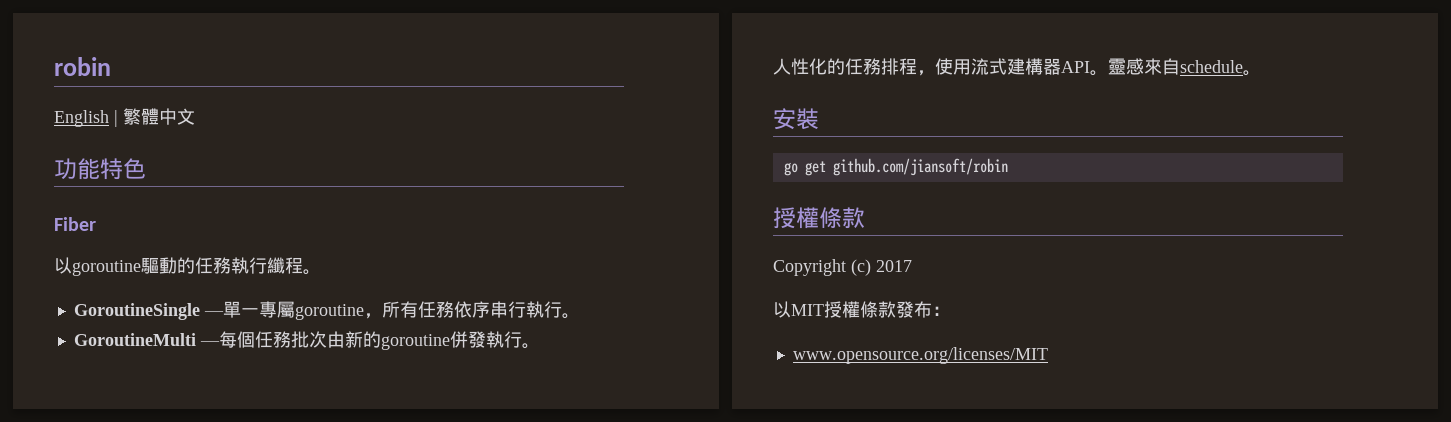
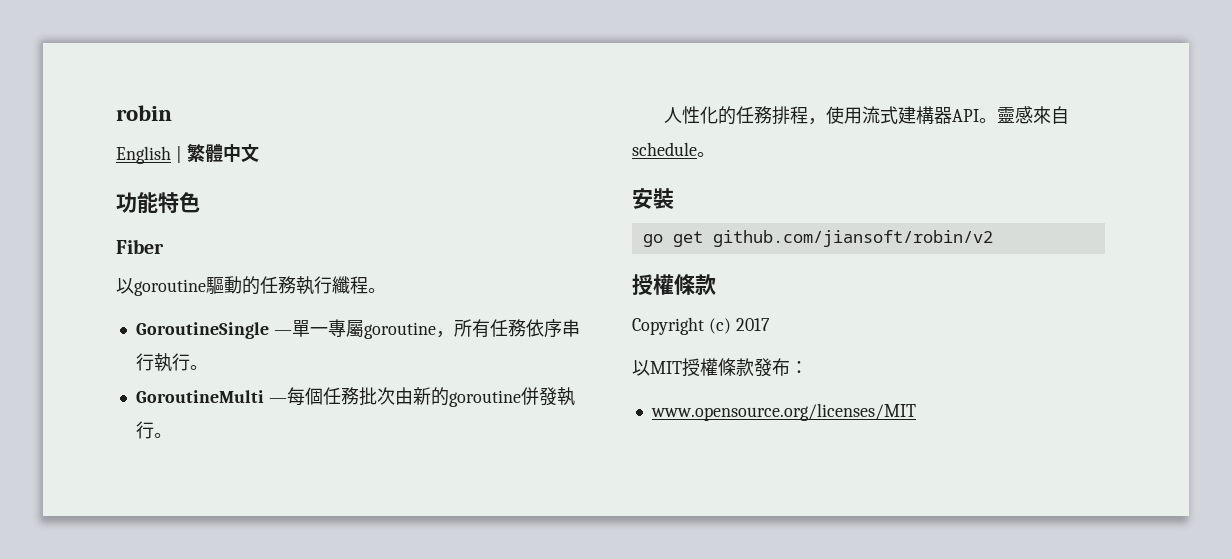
[832,158,1008,176] github.com/jiansoft/robin -> [712,230,993,247] github.com/jiansoft/robin/v2

